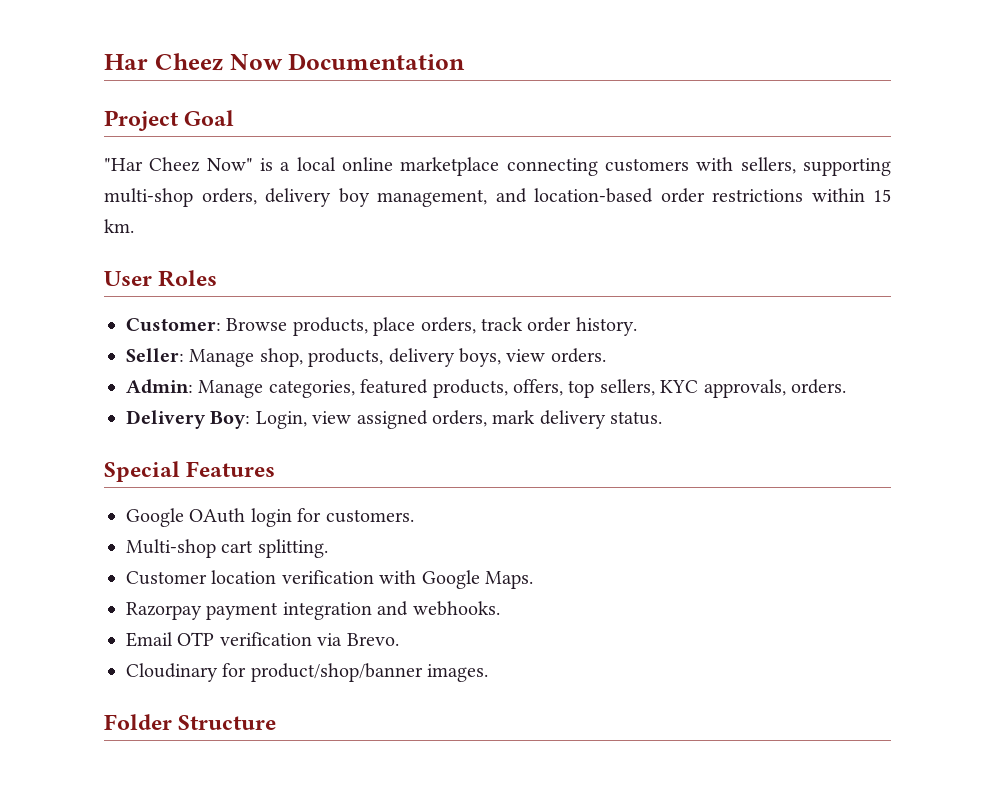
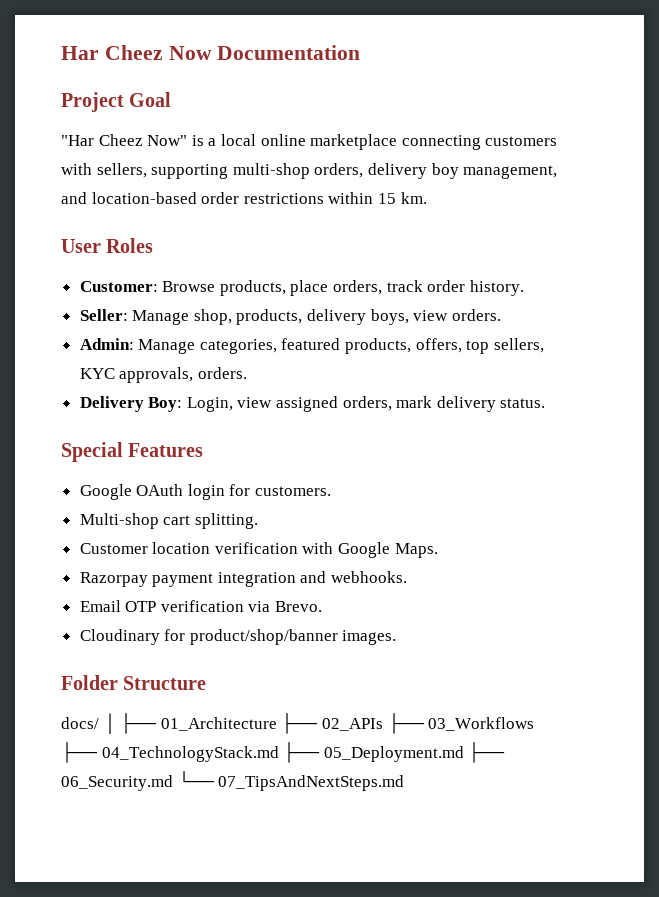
(277, 722) none -> [61,713,535,734] [61,742,506,763] [61,771,405,791] // docs/ │ ├── 01_Architecture ├── 02_APIs ├── 03_Workflows ├── 04_TechnologyStack.md ├── 05_Deployment.md ├── 06_Security.md └── 07_TipsAndNextSteps.md

